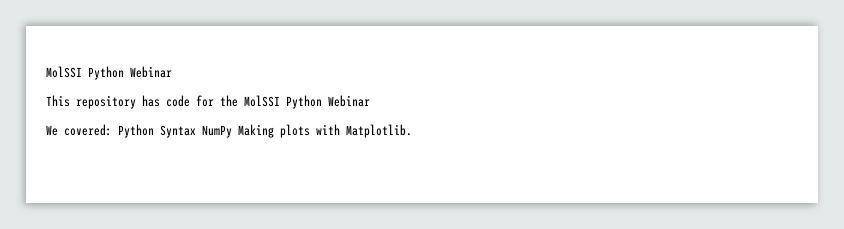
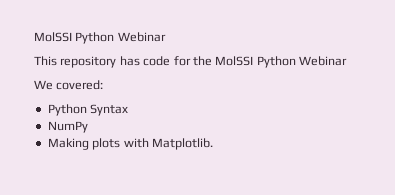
(112, 130) none -> (104, 85) //
(196, 131) none -> (129, 110) //
(232, 131) none -> (88, 127) //

